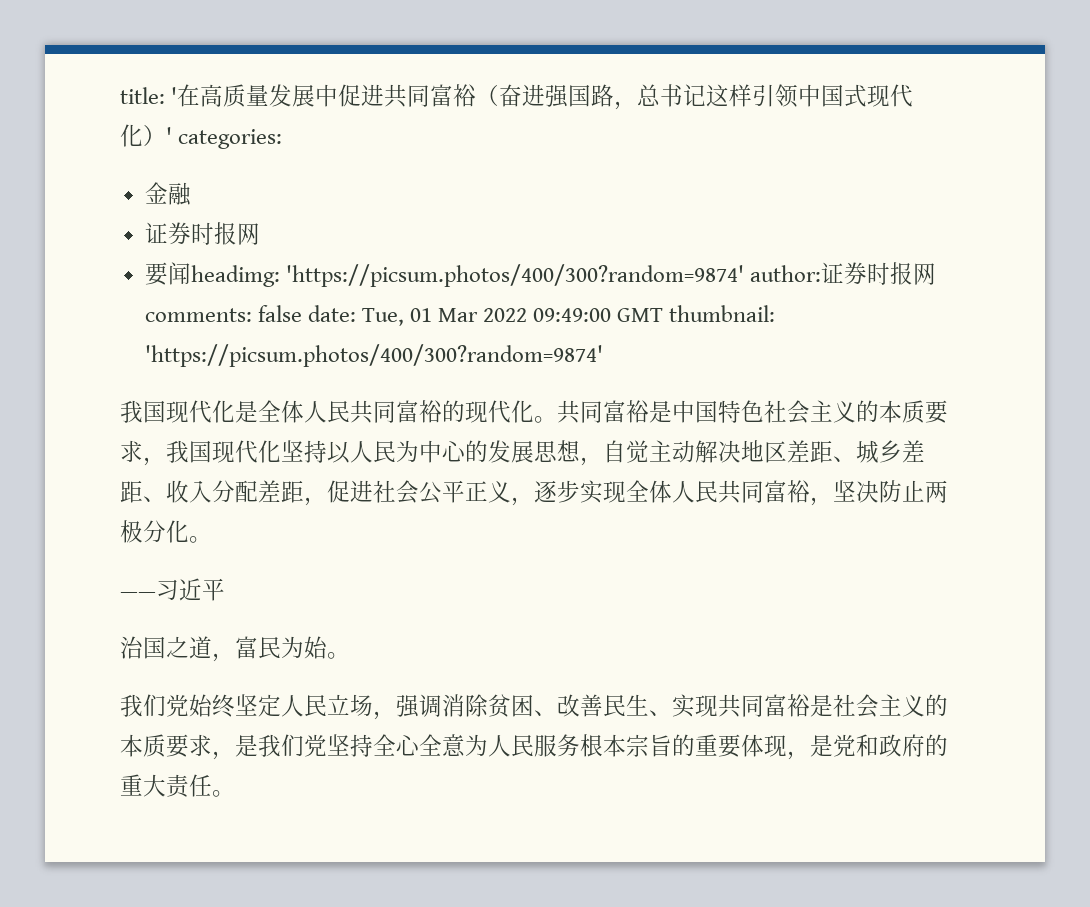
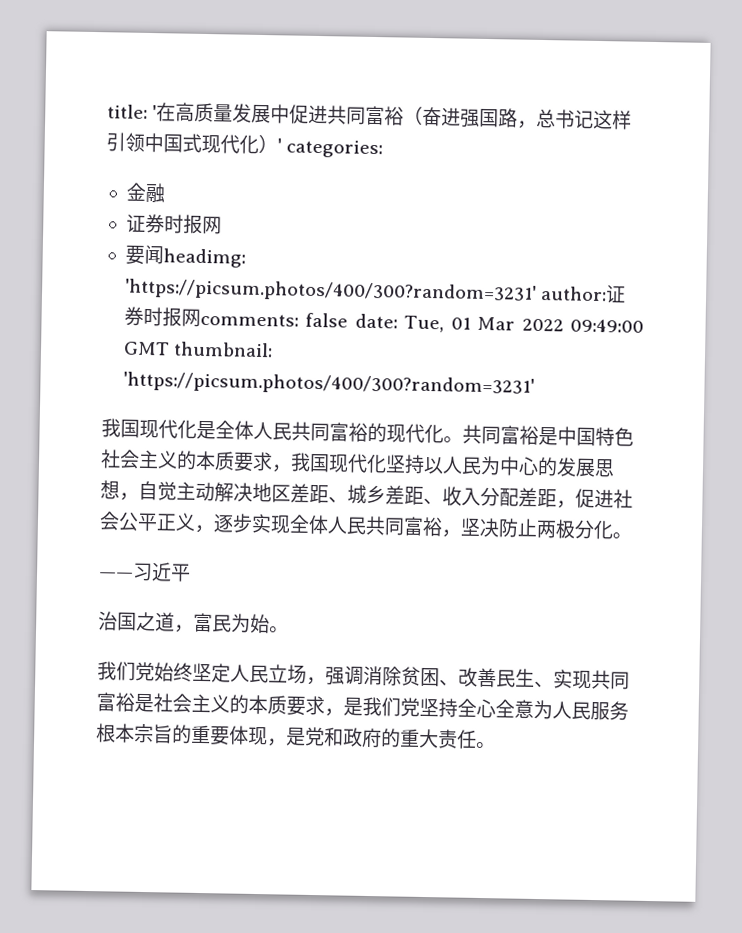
[285,264,744,287] 'https://picsum.photos/400/300?random=9874' -> [123,278,537,304] 'https://picsum.photos/400/300?random=3231'
[144,344,603,367] 'https://picsum.photos/400/300?random=9874' -> [122,371,535,397] 'https://picsum.photos/400/300?random=3231'

